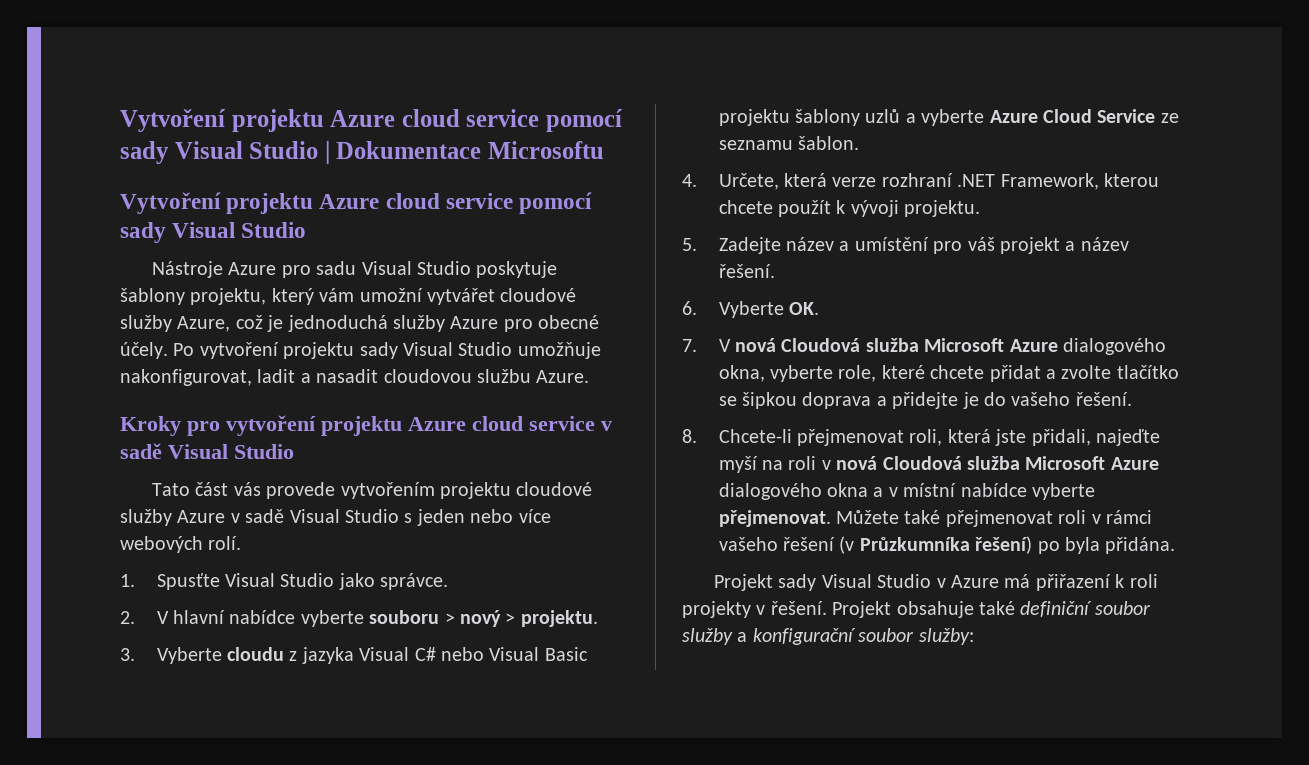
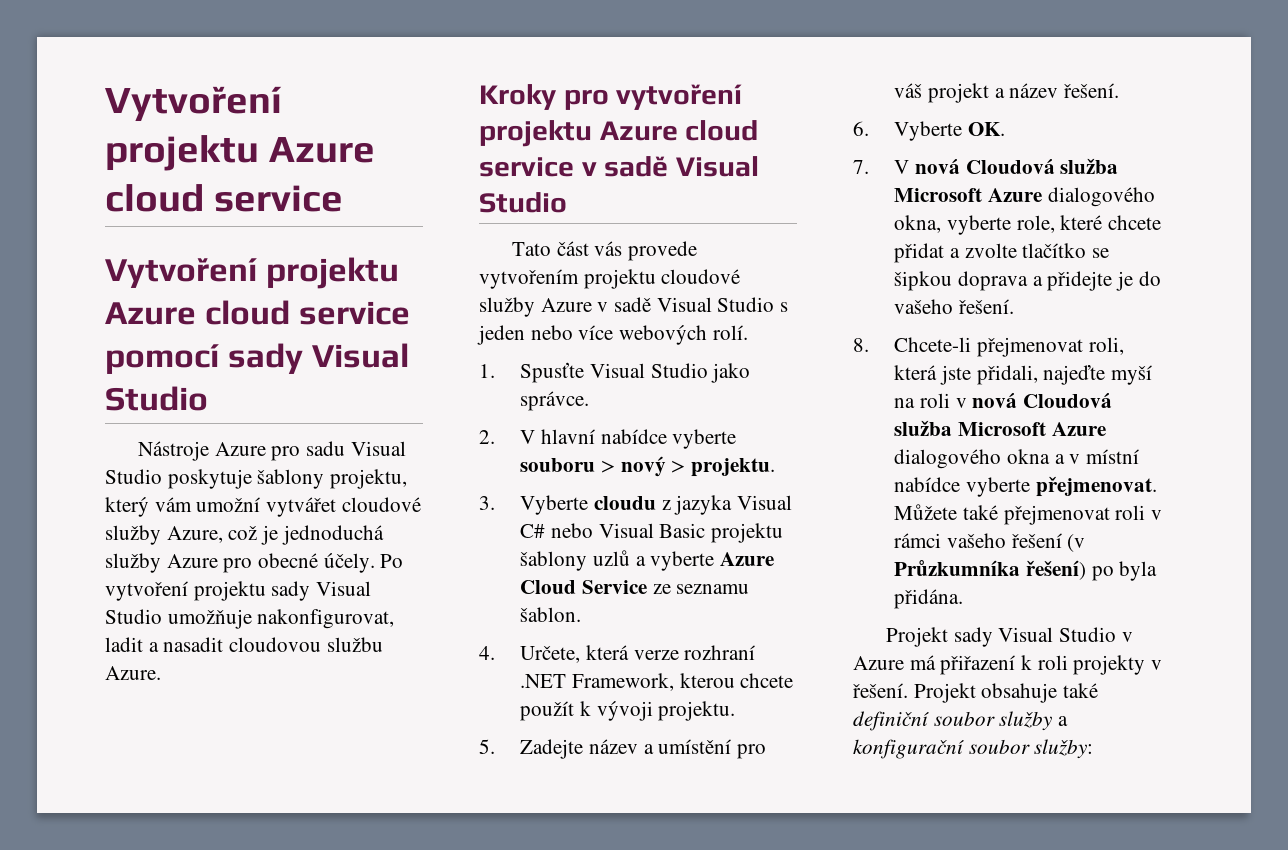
[120,109,624,132] [120,141,605,164] Vytvoření projektu Azure cloud service pomocí sady Visual Studio | Dokumentace Microsoftu -> [105,86,282,122] [105,135,376,171] [105,184,344,212] Vytvoření projektu Azure cloud service

